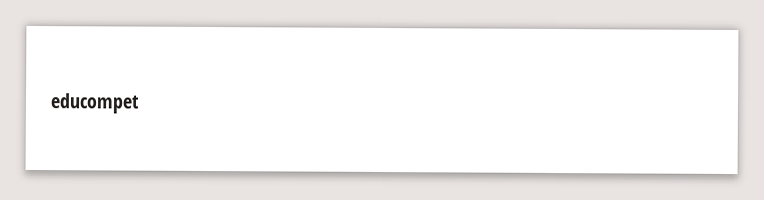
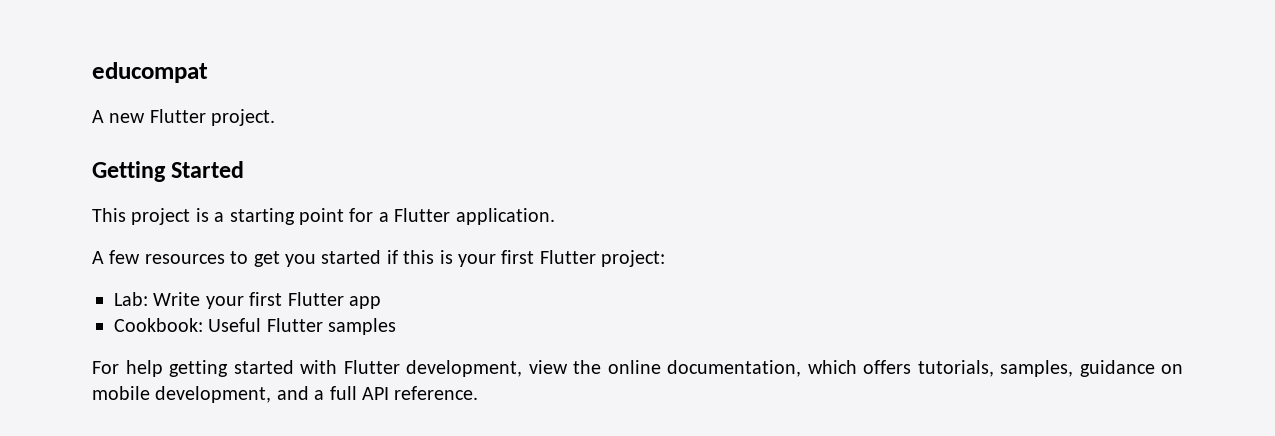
[50,93,140,114] educompet -> [92,62,208,83] [92,109,276,126] [92,161,245,182] [92,208,555,225] [92,250,666,267] [114,292,381,309] [114,318,397,335] [92,360,1183,377] [92,386,479,403] educompat // A new Flutter project. // Getting Started // This project is a starting point for a Flutter application. // A few resources to get you started if this is your first Flutter project: // Lab: Write your first Flutter app // Cookbook: Useful Flutter samples // For help getting started with Flutter development, view the online documentation, which offers tutorials, samples, guidance on mobile development, and a full API reference.

